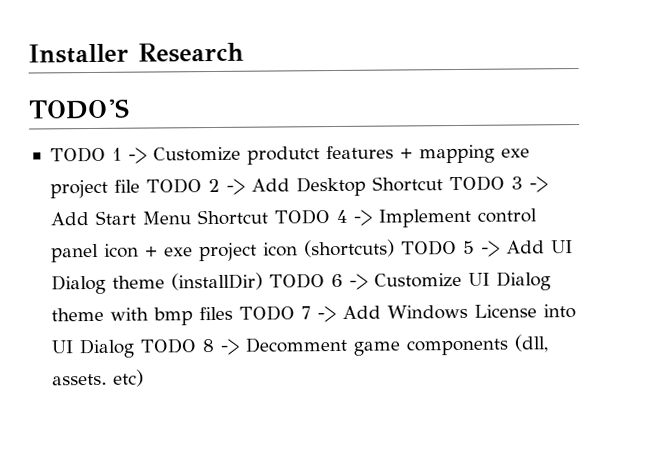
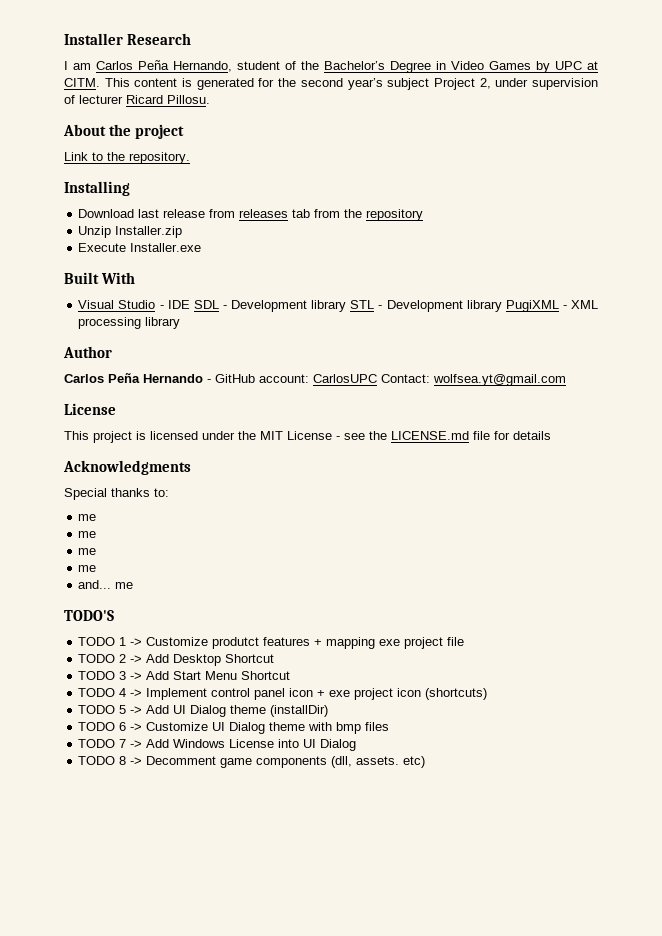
(244, 52) none -> [64,60,598,73] [64,78,598,90] [64,95,210,104] [63,124,184,139] [64,152,190,164] [64,181,130,196] [78,209,424,221] [78,226,183,238] [78,243,202,252] [64,272,135,284] [78,300,598,312] [78,317,181,329] [63,346,112,358] [64,373,566,386] [64,403,116,415] [64,431,551,443] [63,460,191,475] [64,488,169,500] [78,514,97,521] [78,531,97,538] [78,548,97,555] [78,565,97,572] [78,580,134,589] // I am Carlos Peña Hernando, student of the Bachelor’s Degree in Video Games by UPC at CITM. This content is generated for the second year’s subject Project 2, under supervision of lecturer Ricard Pillosu. // About the project // Link to the repository. // Installing // Download last release from releases tab from the repository // Unzip Installer.zip // Execute Installer.exe // Built With // Visual Studio - IDE SDL - Development library STL - Development library PugiXML - XML processing library // Author // Carlos Peña Hernando - GitHub account: CarlosUPC Contact: wolfsea.yt@gmail.com // License // This project is licensed under the MIT License - see the LICENSE.md file for details // Acknowledgments // Special thanks to: // me // me // me // me // and... me
(140, 186) none -> (465, 641) //
(443, 184) none -> (275, 658) //
(268, 217) none -> (291, 675) //
(395, 248) none -> (488, 694) //
(263, 281) none -> (329, 711) //
(233, 313) none -> (390, 726) //
(135, 348) none -> (357, 745) //

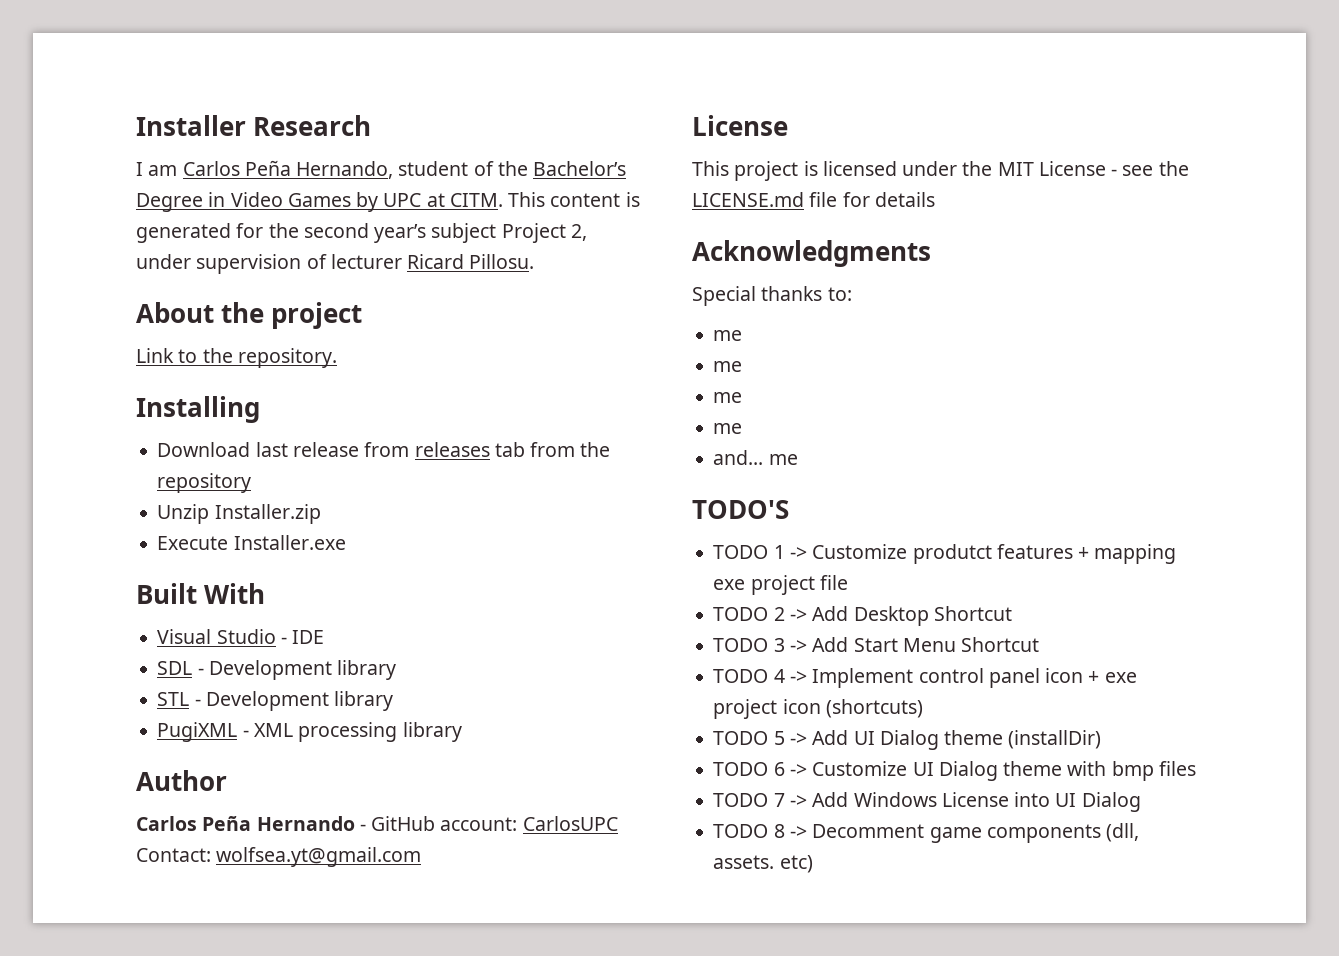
(190, 304) none -> (325, 637) //
(347, 306) none -> (397, 670) //
(502, 306) none -> (394, 701) //

